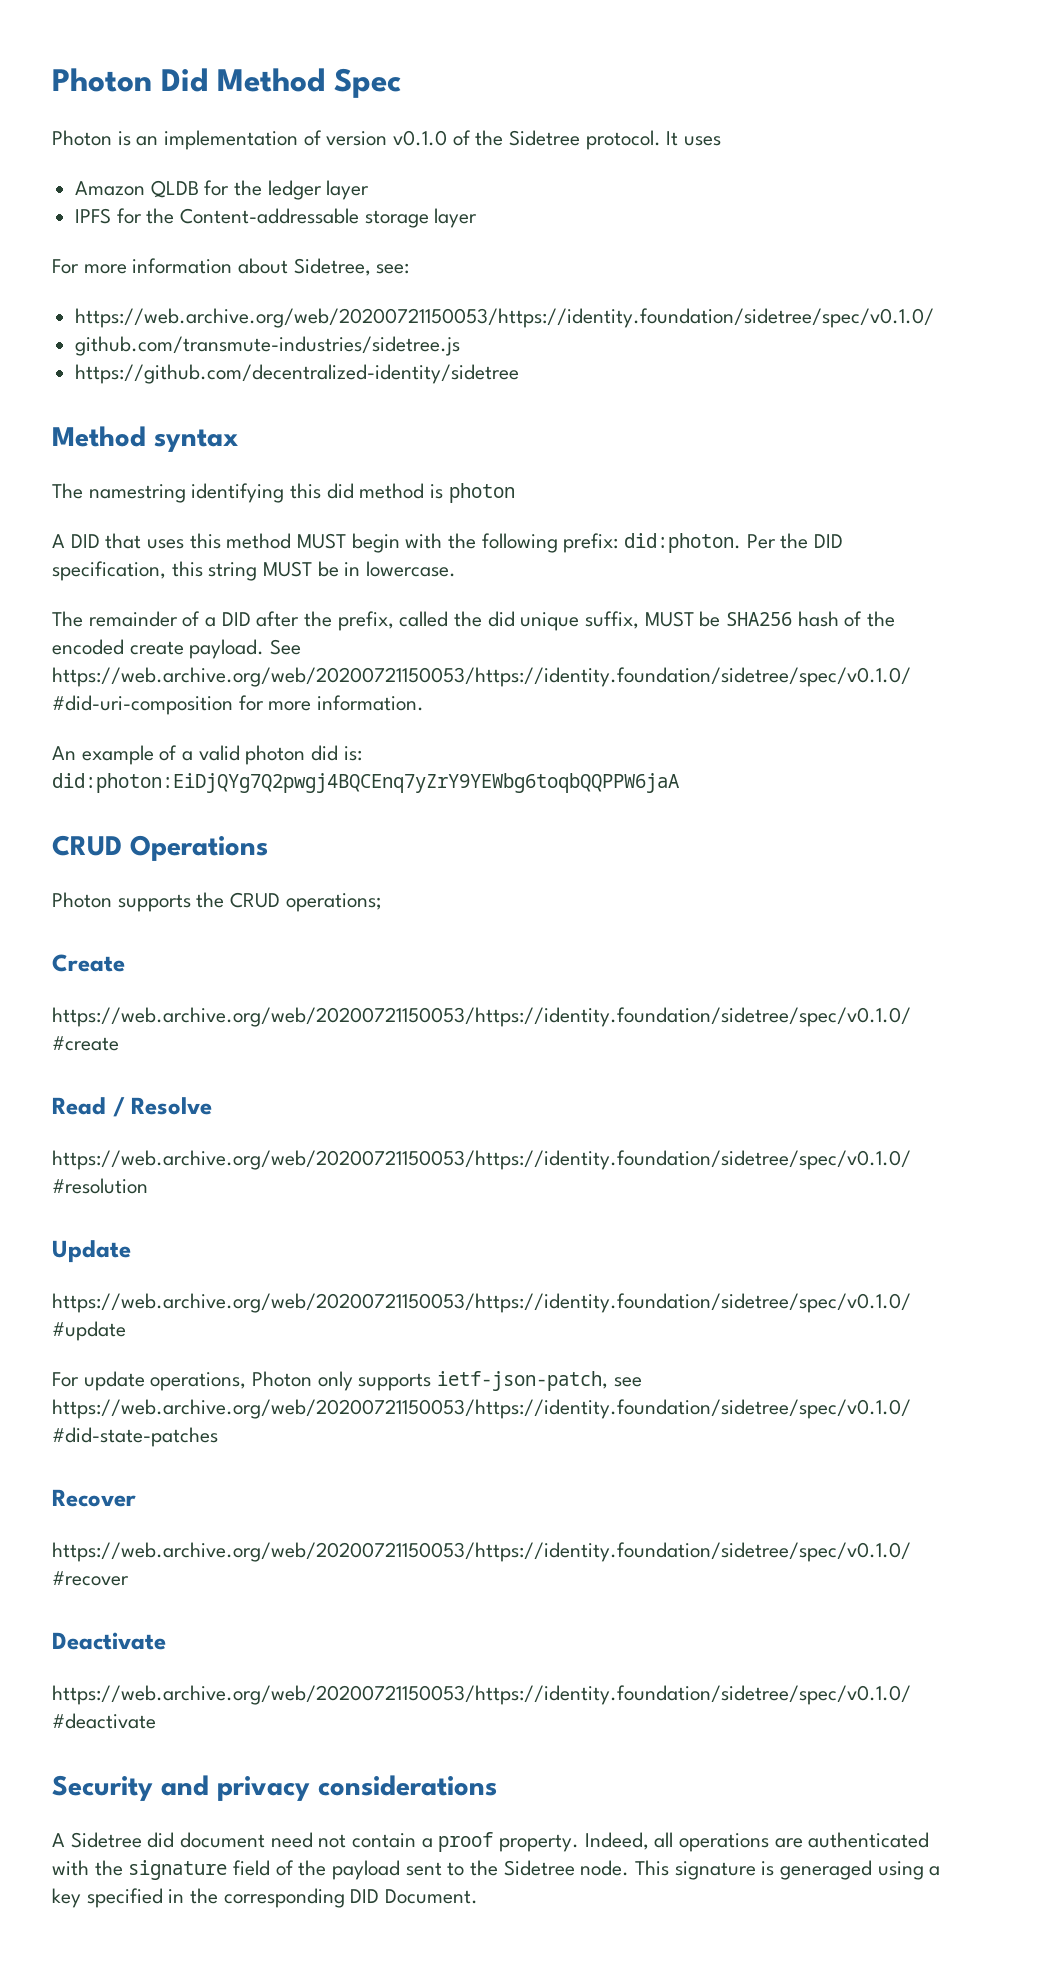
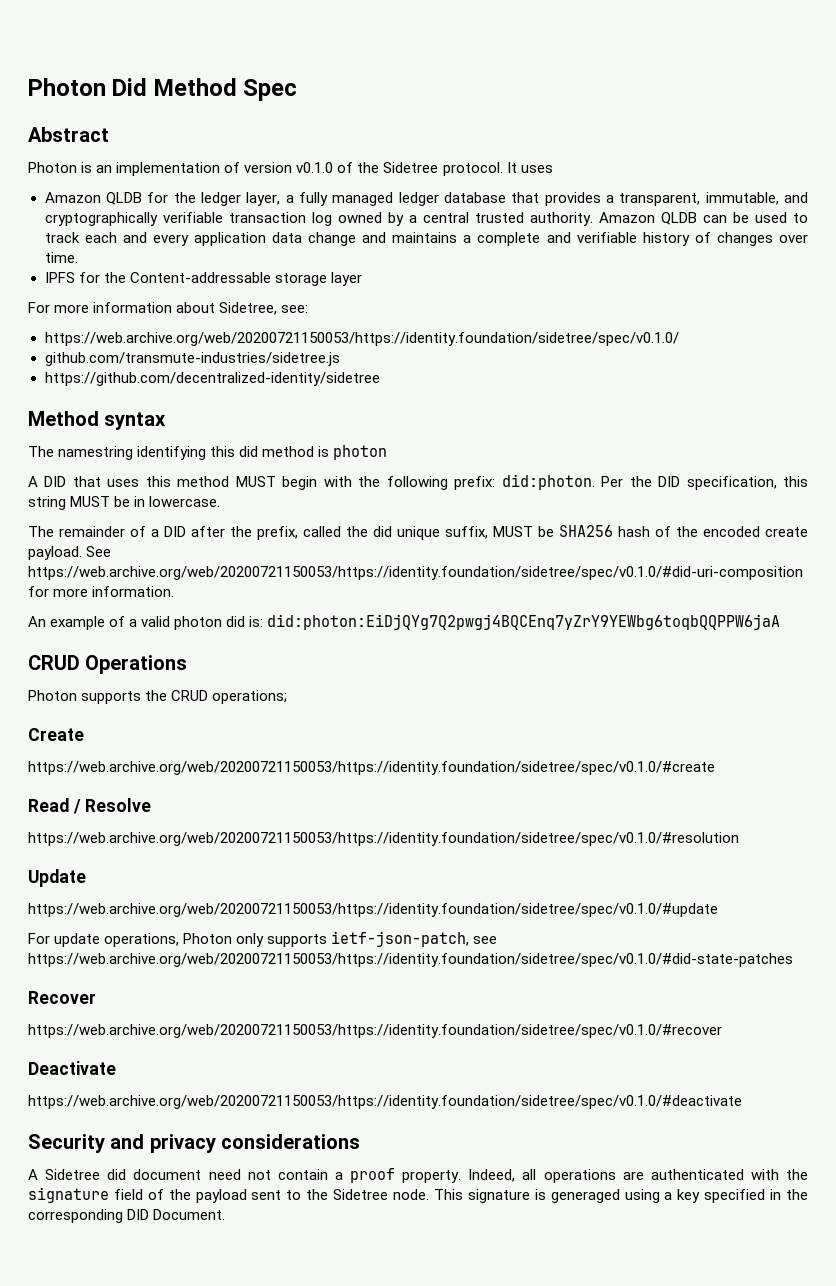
(401, 83) none -> [28,127,109,142] // Abstract
[326,180,370,200] layer -> [246,192,808,206] [44,212,808,226] [44,232,808,246] [44,252,78,263] layer, a fully managed ledger database that provides a transparent, immutable, and cryptographically verifiable transaction log owned by a central trusted authority. Amazon QLDB can be used to track each and every application data change and maintains a complete and verifiable history of changes over time.

